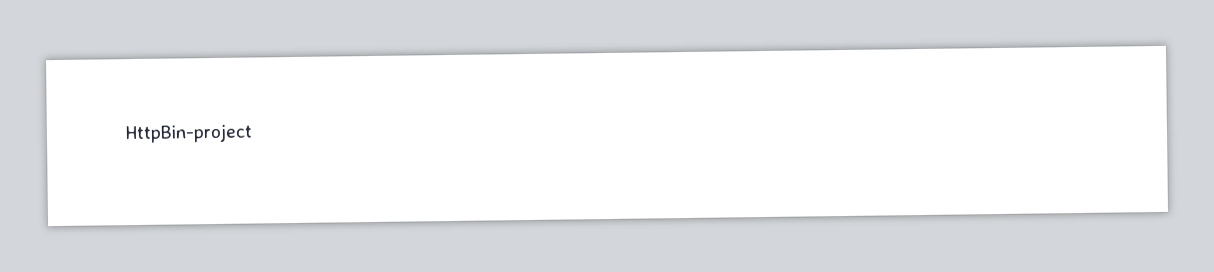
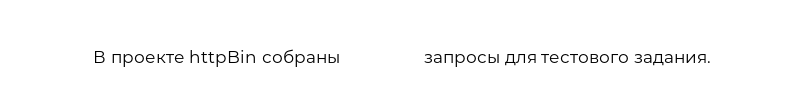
[124,123,253,144] HttpBin-project -> [93,49,711,67] В проекте httpBin собраны запросы для тестового задания.

